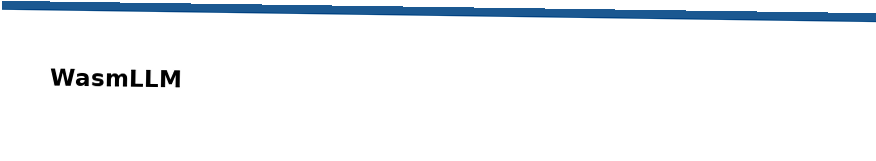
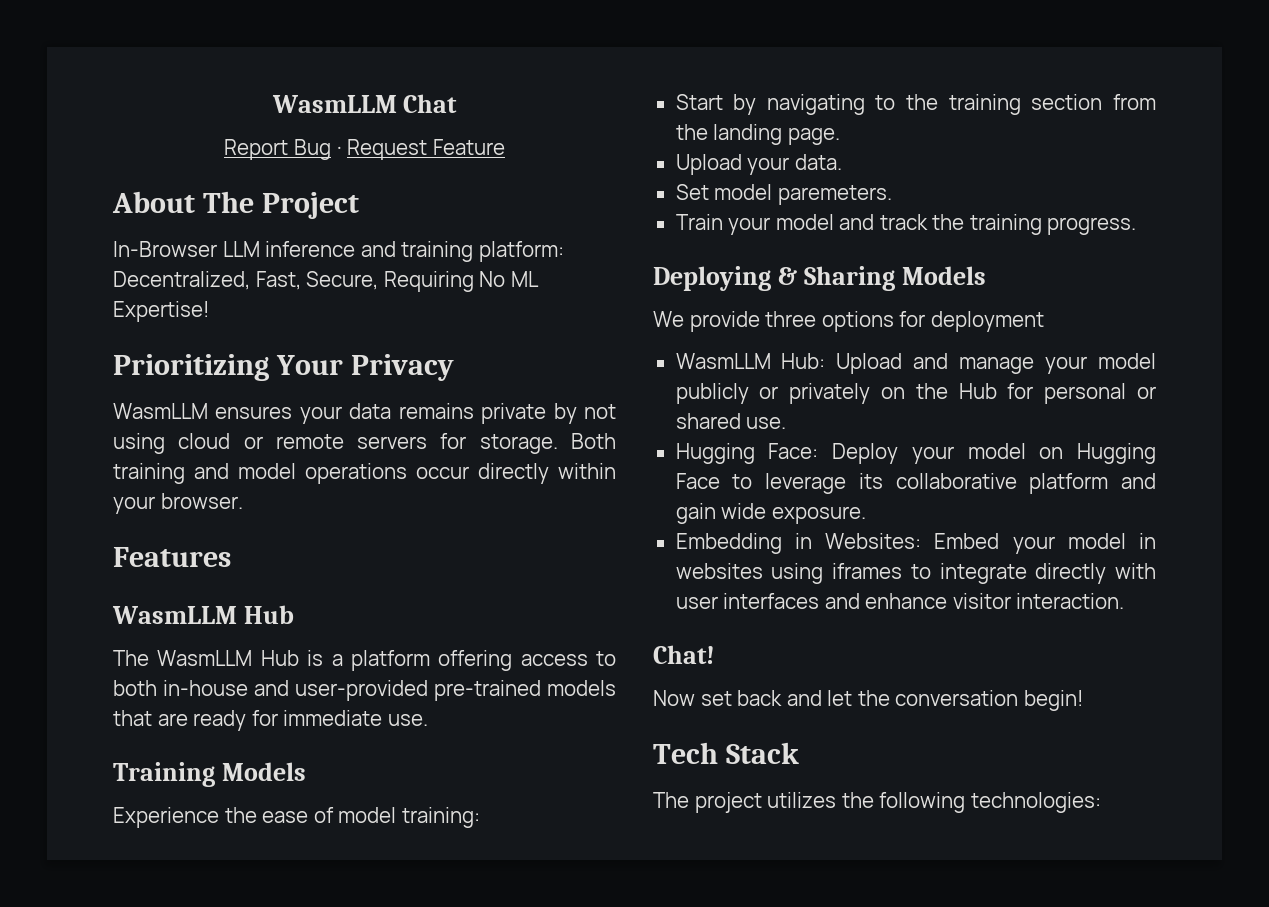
[49,68,183,88] WasmLLM -> [271,94,458,113] [224,139,505,160] [112,191,359,219] [113,241,564,262] [113,271,539,292] [113,301,209,322] [113,354,454,381] [113,403,616,424] [113,433,616,454] [113,463,616,484] [113,493,243,514] [113,547,231,567] [112,605,294,624] [113,650,616,671] [113,680,616,701] [113,710,428,731] [113,762,306,787] [113,807,480,828] [675,94,1156,115] [675,124,840,145] [675,154,842,175] [675,184,892,205] [675,214,1137,235] [653,266,986,291] [653,311,1044,332] [675,353,1156,374] [675,383,1156,404] [675,413,787,429] [675,443,1156,464] [675,473,1156,494] [675,503,866,524] [675,533,1156,554] [675,563,1156,584] [675,593,1125,609] [653,645,715,664] [653,690,1083,711] [653,742,799,764] [653,792,1101,813] WasmLLM Chat // Report Bug · Request Feature // About The Project // In-Browser LLM inference and training platform: Decentralized, Fast, Secure, Requiring No ML Expertise! // Prioritizing Your Privacy // WasmLLM ensures your data remains private by not using cloud or remote servers for storage. Both training and model operations occur directly within your browser. // Features // WasmLLM Hub // The WasmLLM Hub is a platform offering access to both in-house and user-provided pre-trained models that are ready for immediate use. // Training Models // Experience the ease of model training: // Start by navigating to the training section from the landing page. // Upload your data. // Set model paremeters. // Train your model and track the training progress. // Deploying & Sharing Models // We provide three options for deployment // WasmLLM Hub: Upload and manage your model publicly or privately on the Hub for personal or shared use. // Hugging Face: Deploy your model on Hugging Face to leverage its collaborative platform and gain wide exposure. // Embedding in Websites: Embed your model in websites using iframes to integrate directly with user interfaces and enhance visitor interaction. // Chat! // Now set back and let the conversation begin! // Tech Stack // The project utilizes the following technologies:

